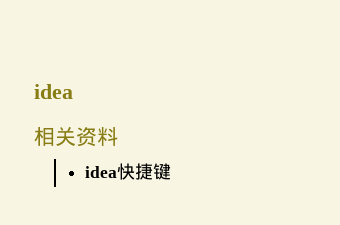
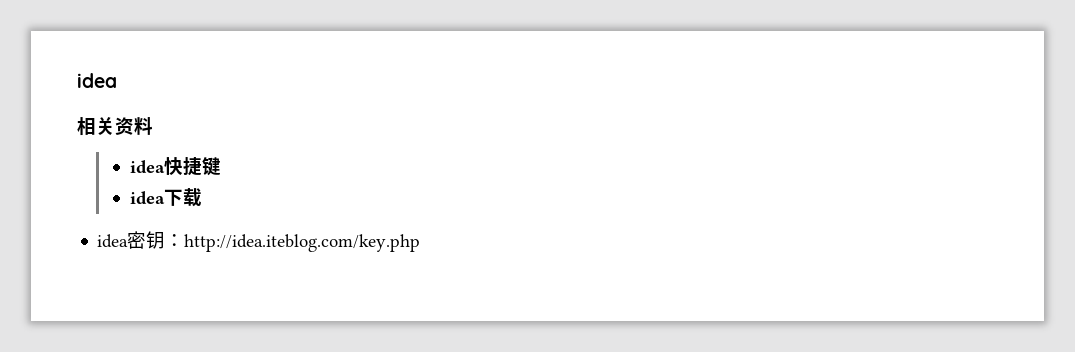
(172, 171) none -> [129,188,202,207] [97,231,421,252] // idea下载 // idea密钥：http://idea.iteblog.com/key.php

